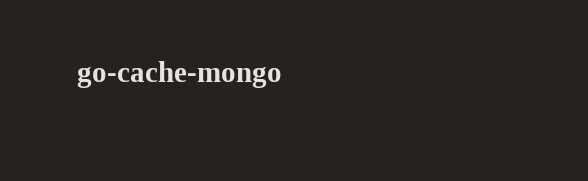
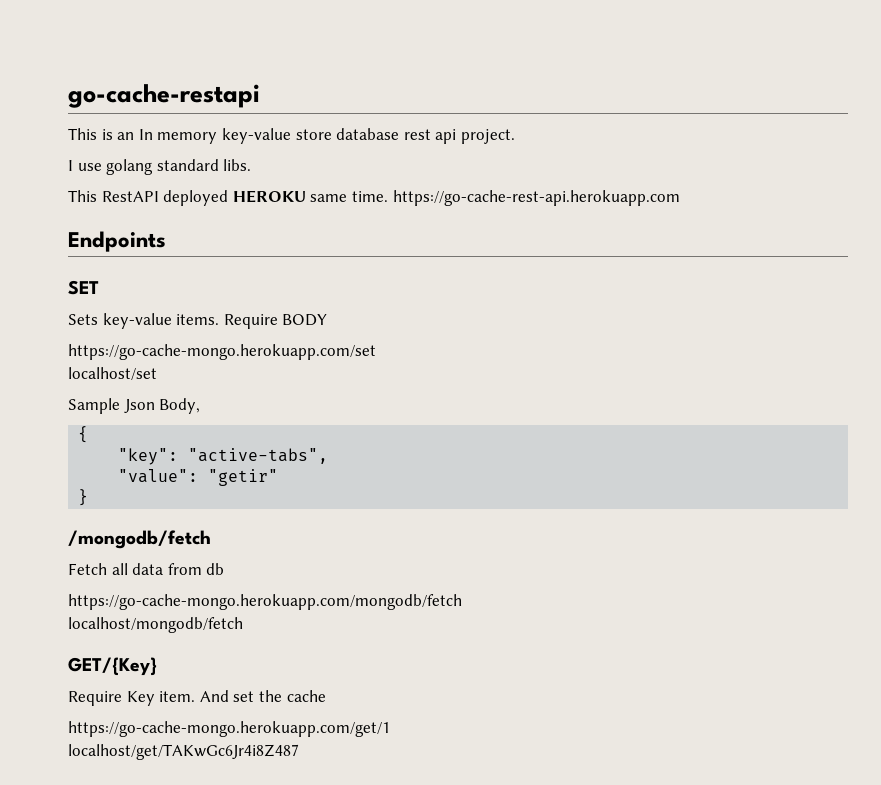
[77,61,282,88] go-cache-mongo -> [68,84,260,108] [68,128,515,144] [68,159,252,175] [68,190,680,206] [68,231,166,252] [68,280,99,295] [68,313,328,329] [68,344,376,360] [68,367,157,380] [68,398,201,414] [78,426,89,443] [118,448,329,465] [118,469,279,486] [78,489,89,506] [68,530,211,549] [68,563,225,575] [68,594,462,610] [68,617,243,633] [68,657,157,676] [68,690,326,706] [68,721,390,737] [68,744,299,760] go-cache-restapi // This is an In memory key-value store database rest api project. // I use golang standard libs. // This RestAPI deployed HEROKU same time. https://go-cache-rest-api.herokuapp.com // Endpoints // SET // Sets key-value items. Require BODY // https://go-cache-mongo.herokuapp.com/set // localhost/set // Sample Json Body, // { // "key": "active-tabs", // "value": "getir" // } // /mongodb/fetch // Fetch all data from db // https://go-cache-mongo.herokuapp.com/mongodb/fetch // localhost/mongodb/fetch // GET/{Key} // Require Key item. And set the cache // https://go-cache-mongo.herokuapp.com/get/1 // localhost/get/TAKwGc6Jr4i8Z487

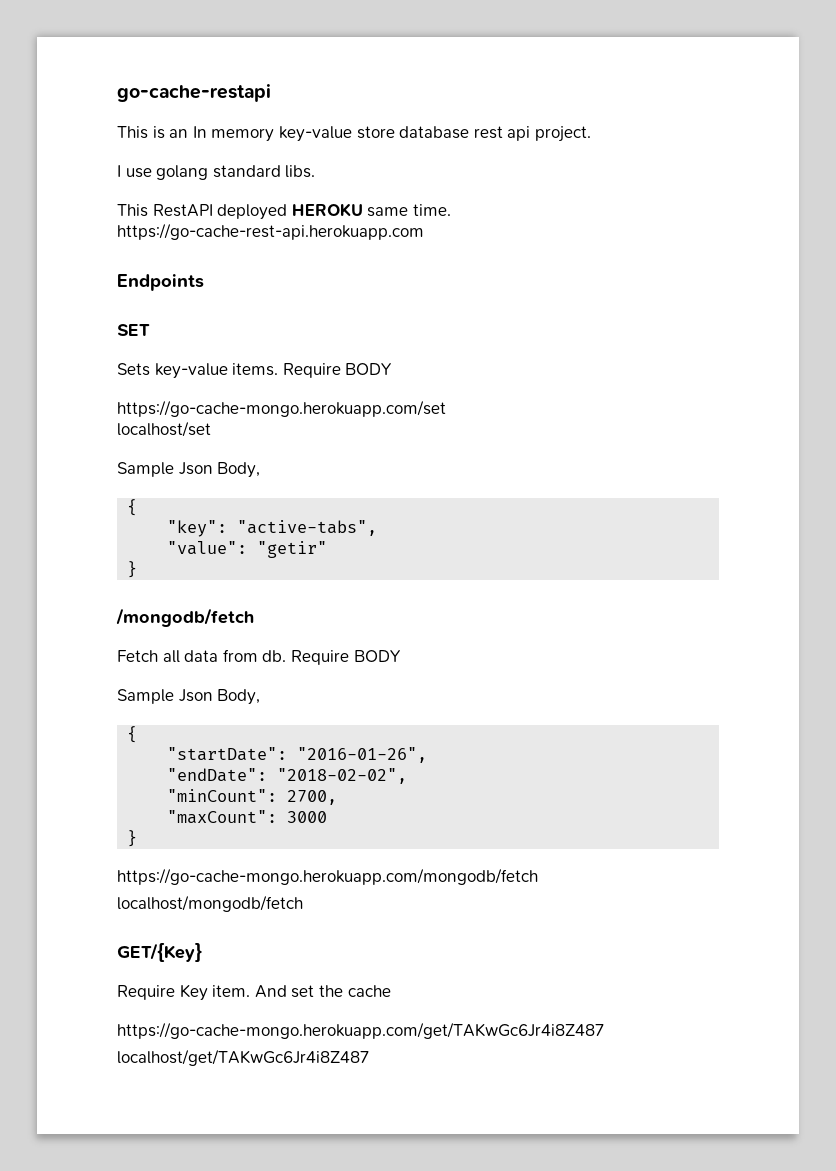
[206,563,225,575] db -> [262,650,401,665] [117,689,261,705] [127,726,138,743] [167,747,428,763] [167,768,408,784] [167,789,338,805] [167,810,328,824] [127,830,138,847] db. Require BODY // Sample Json Body, // { // "startDate": "2016-01-26", // "endDate": "2018-02-02", // "minCount": 2700, // "maxCount": 3000 // }
[68,721,390,737] https://go-cache-mongo.herokuapp.com/get/1 -> [117,1022,604,1039] https://go-cache-mongo.herokuapp.com/get/TAKwGc6Jr4i8Z487

